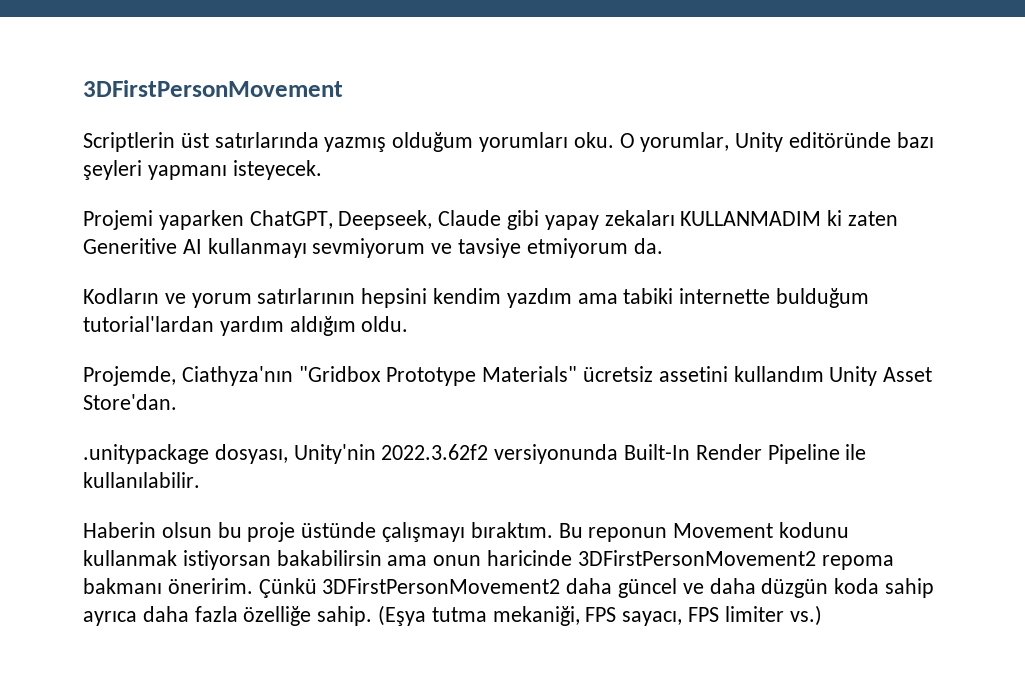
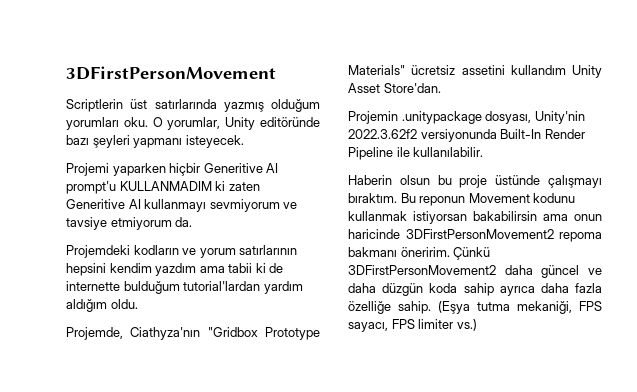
[249,210,675,230] ChatGPT, Deepseek, Claude gibi yapay zekaları -> [169,163,279,176] [66,181,116,194] hiçbir Generitive AI prompt'u
[83,288,159,304] Kodların -> [66,245,179,258] Projemdeki kodların
[623,288,674,304] tabiki -> [228,263,284,273] tabii ki de
(177, 402) none -> [348,111,398,124] Projemin

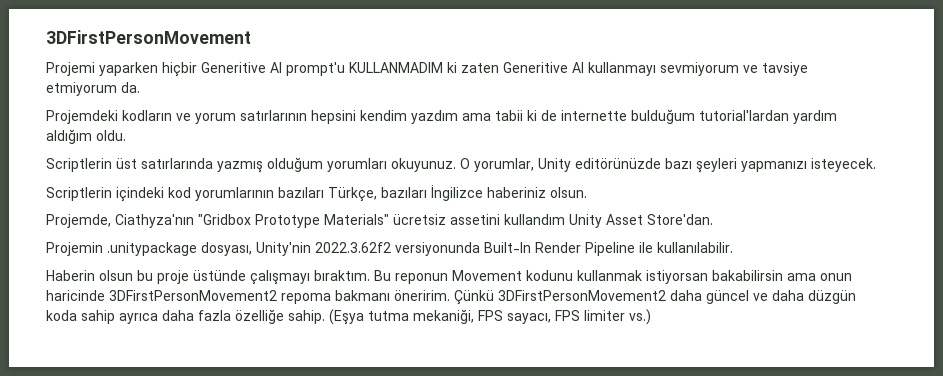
[66,99,320,112] [66,117,320,130] [66,135,244,148] // Scriptlerin üst satırlarında yazmış olduğum yorumları oku. O yorumlar, Unity editöründe bazı şeyleri yapmanı isteyecek. -> (251, 37) none
(138, 304) none -> [46,157,876,173] [46,184,587,202] // Scriptlerin üst satırlarında yazmış olduğum yorumları okuyunuz. O yorumlar, Unity editörünüzde bazı şeyleri yapmanızı isteyecek. // Scriptlerin içindeki kod yorumlarının bazıları Türkçe, bazıları İngilizce haberiniz olsun.

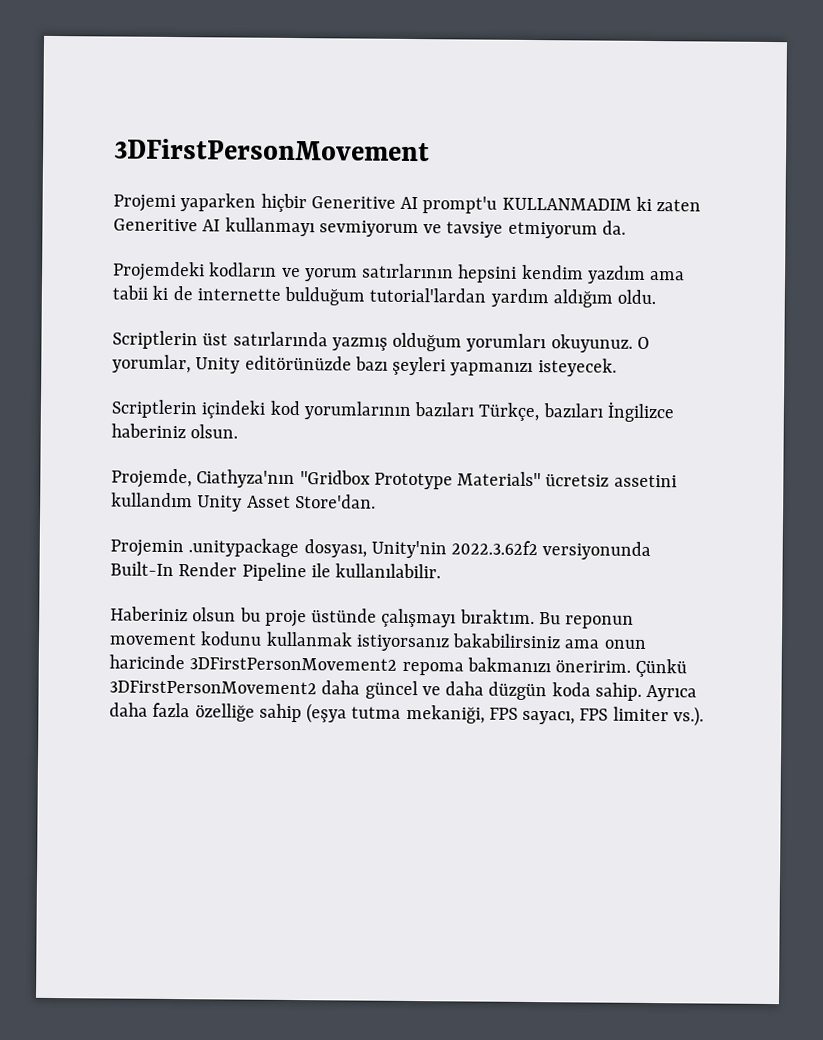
[46,270,95,281] Haberin -> [110,606,188,622] Haberiniz
[452,270,522,281] Movement -> [109,632,197,646] movement
[646,270,783,284] istiyorsan bakabilirsin -> [355,633,562,652] istiyorsanız bakabilirsiniz
[335,290,390,301] bakmanı -> [466,657,551,673] bakmanızı
[81,310,158,324] sahip ayrıca -> [594,682,698,702] sahip. Ayrıca
[288,309,364,325] sahip. (Eşya -> [258,703,348,724] sahip (eşya
[629,309,651,325] vs.) -> [672,706,704,727] vs.).

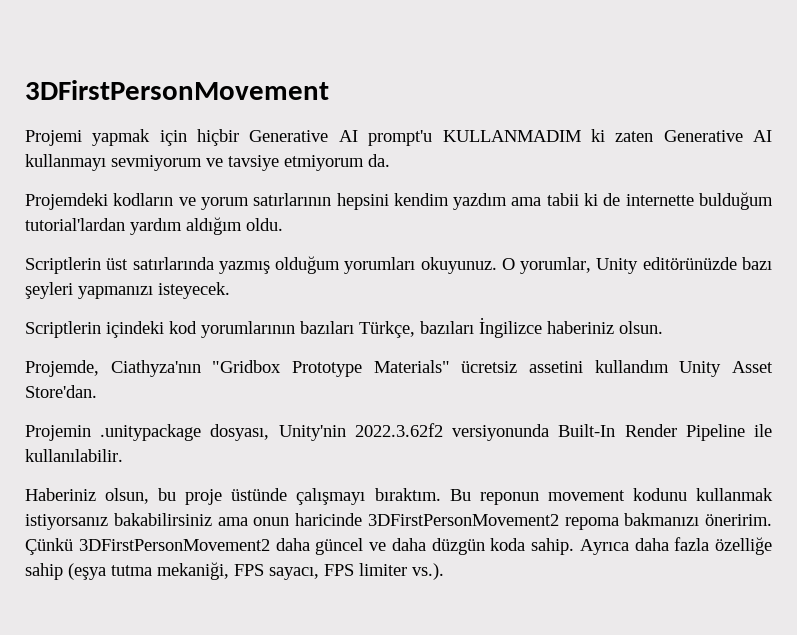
[180,193,396,213] yaparken hiçbir Generitive -> [92,129,329,146] yapmak için hiçbir Generative
[113,218,198,232] Generitive -> [663,130,743,142] Generative
[192,607,237,622] olsun -> [105,488,150,504] olsun,

